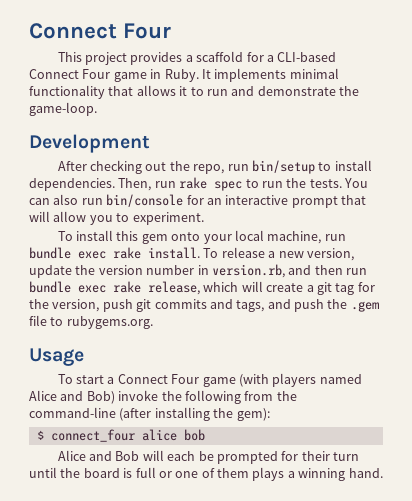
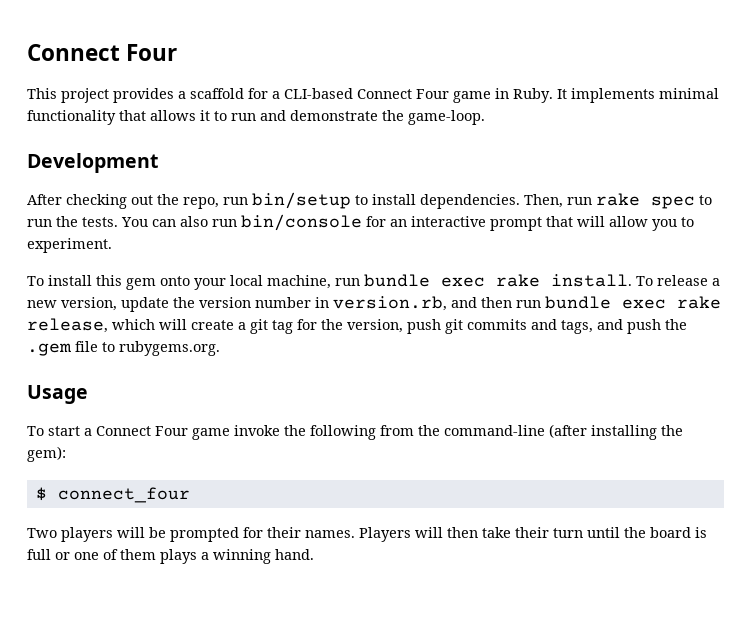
[238,373,362,387] [29,390,115,404] (with players named Alice and Bob) -> (230, 434) none
[141,429,205,441] [57,450,299,464] alice bob // Alice and Bob will each be prompted for -> [27,527,511,542] // Two players will be prompted for their names. Players will then take

